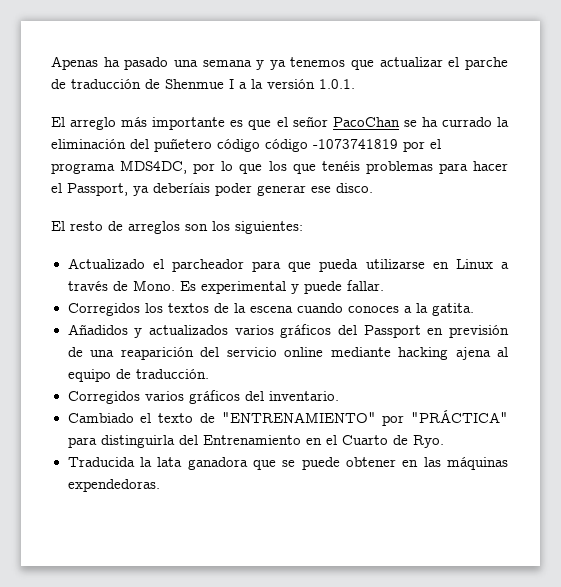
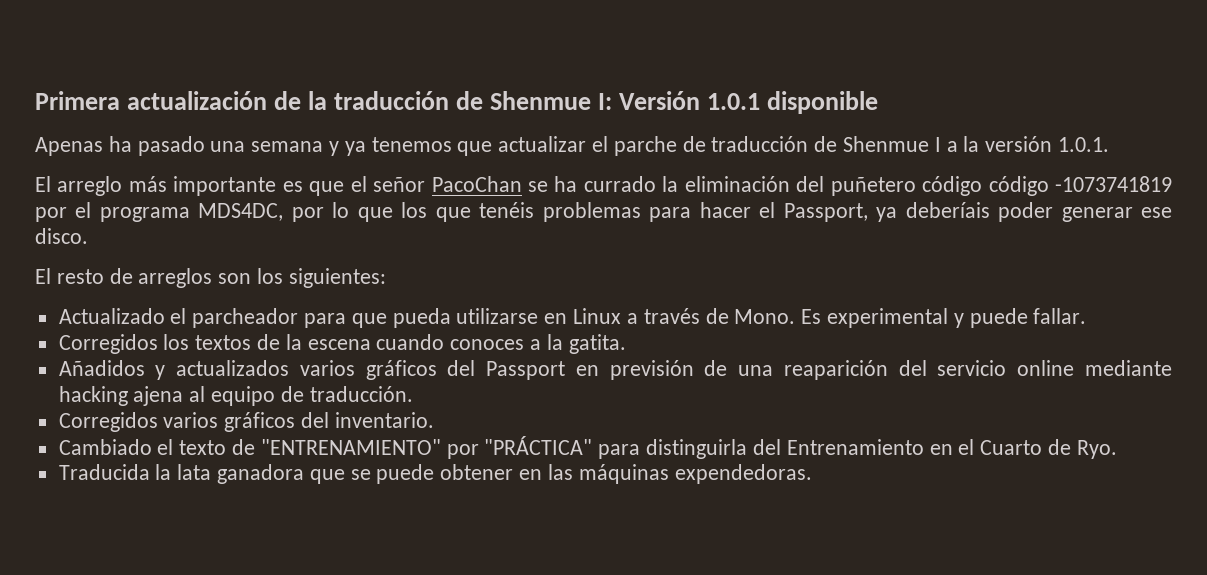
(51, 63) none -> [35,91,879,114] Primera actualización de la traducción de Shenmue I: Versión 1.0.1 disponible //

